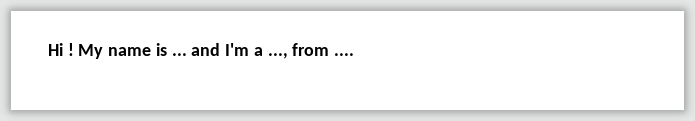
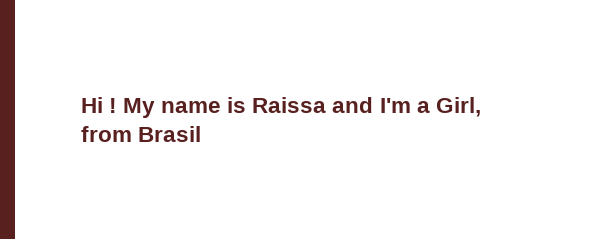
[171,53,187,56] ... -> [252,97,327,113] Raissa
[267,43,354,59] ..., from .... -> [435,97,481,117] [81,126,202,142] Girl, from Brasil

